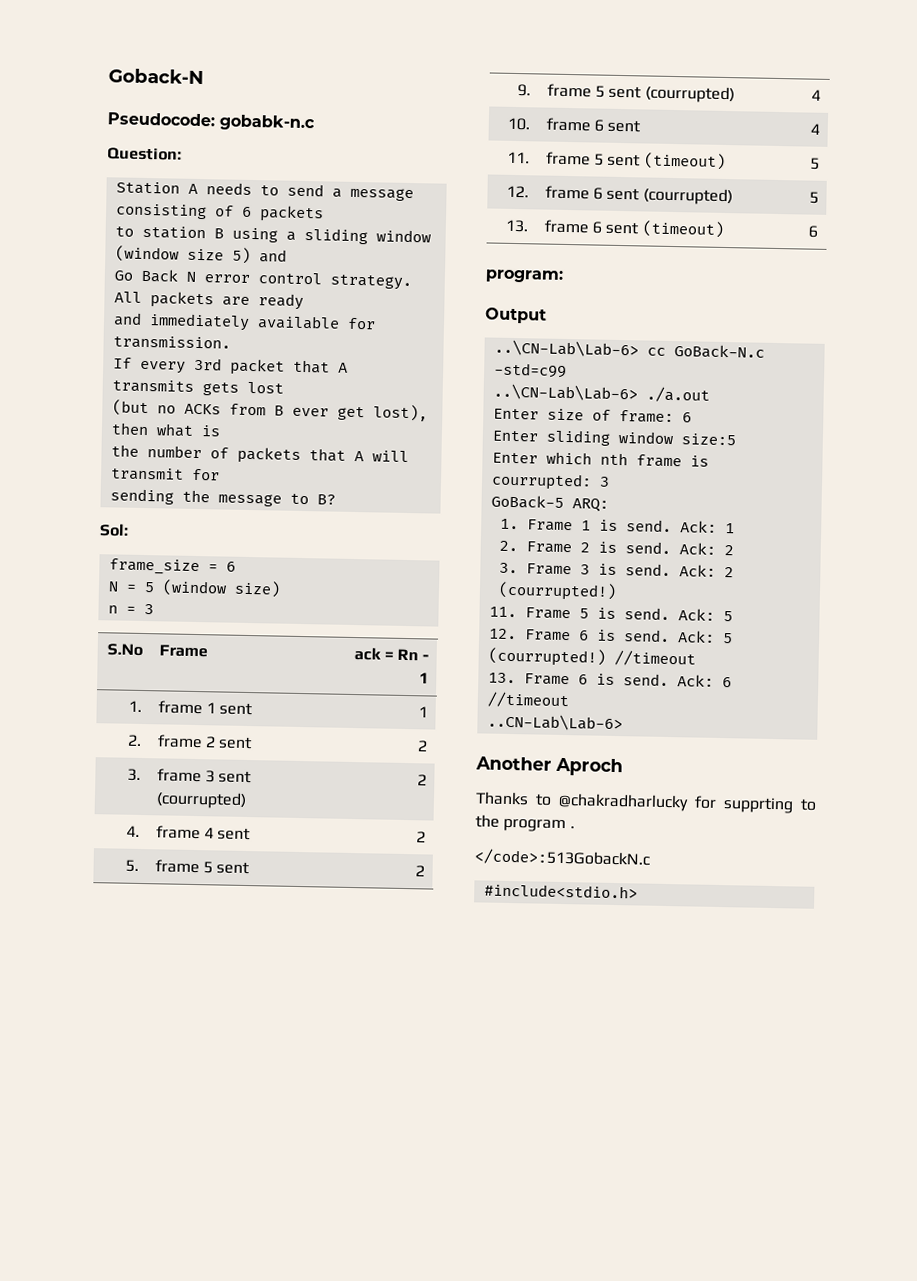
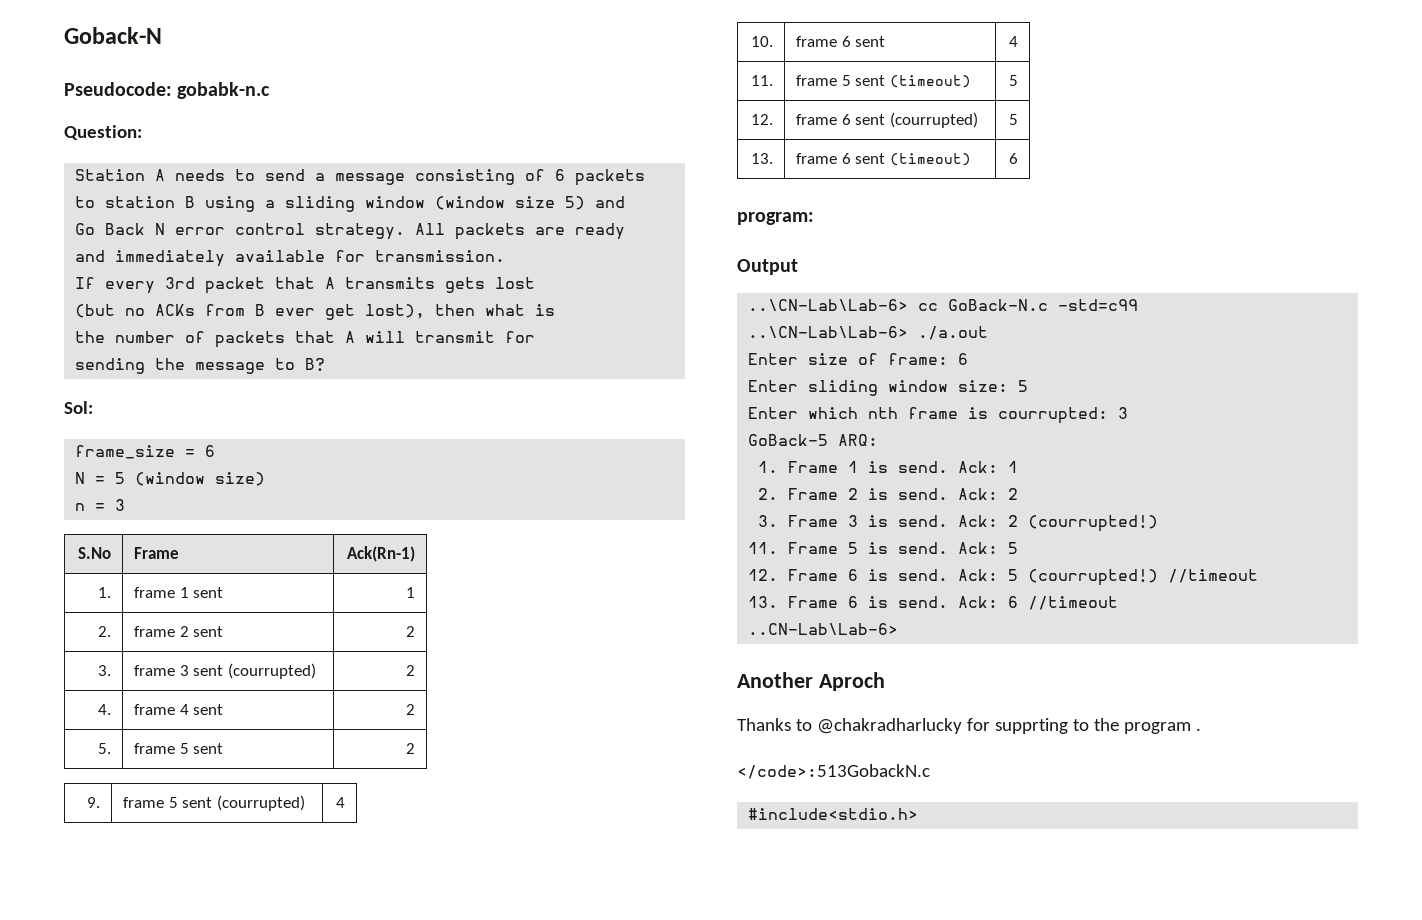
[353,647,430,661] [419,672,430,684] ack = Rn - 1 -> [346,546,415,562] Ack(Rn-1)
[680,433,736,446] size:5 -> [958,380,1029,392] size: 5

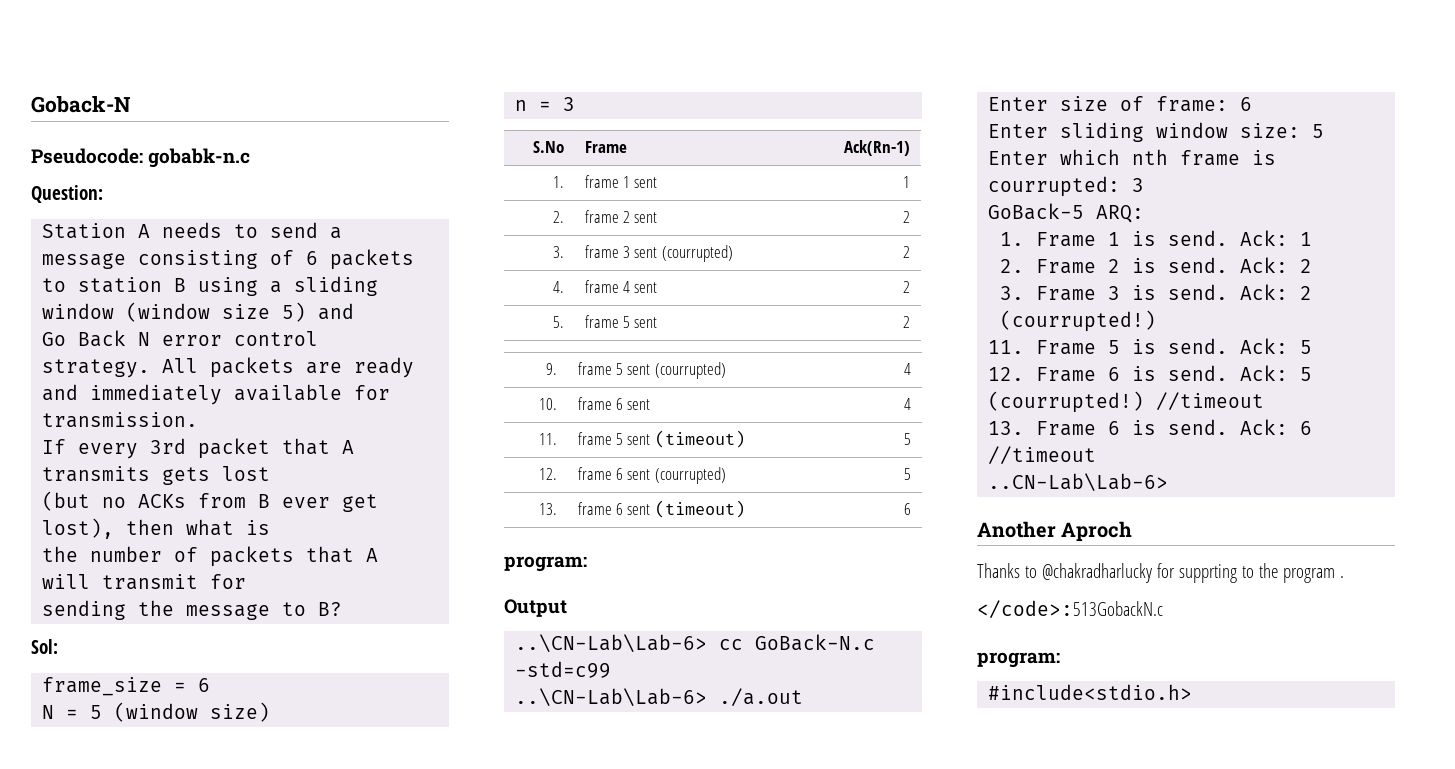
(930, 771) none -> [977,652,1060,668] // program:

